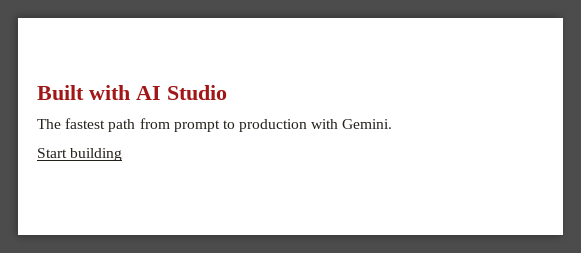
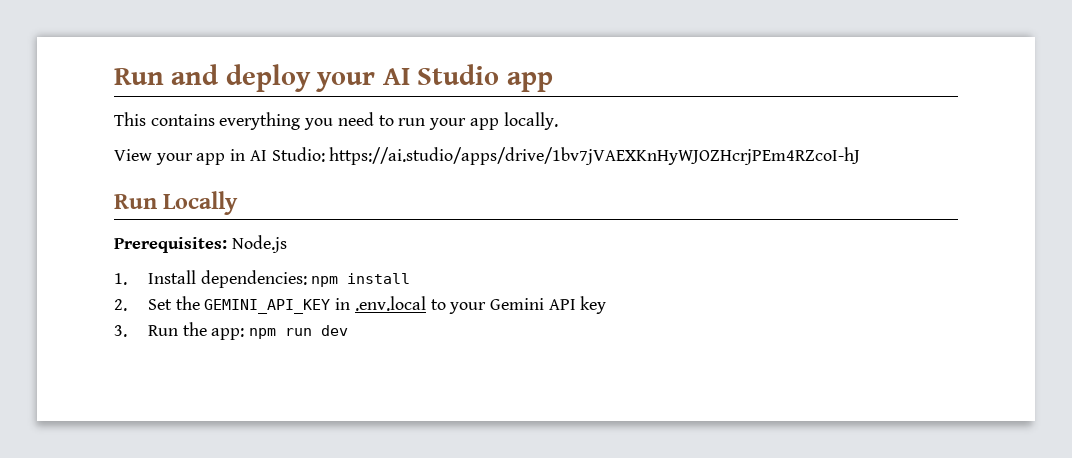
[37,85,227,100] [37,118,393,132] [37,148,123,161] Built with AI Studio // The fastest path from prompt to production with Gemini. // Start building -> [114,64,553,92] [114,112,558,130] [114,147,861,165] [114,191,239,215] [114,235,287,253] [114,270,411,288] [114,296,607,314] [114,322,349,340] Run and deploy your AI Studio app // This contains everything you need to run your app locally. // View your app in AI Studio: https://ai.studio/apps/drive/1bv7jVAEXKnHyWJOZHcrjPEm4RZcoI-hJ // Run Locally // Prerequisites: Node.js // 1. Install dependencies: npm install // 2. Set the GEMINI_API_KEY in .env.local to your Gemini API key // 3. Run the app: npm run dev

